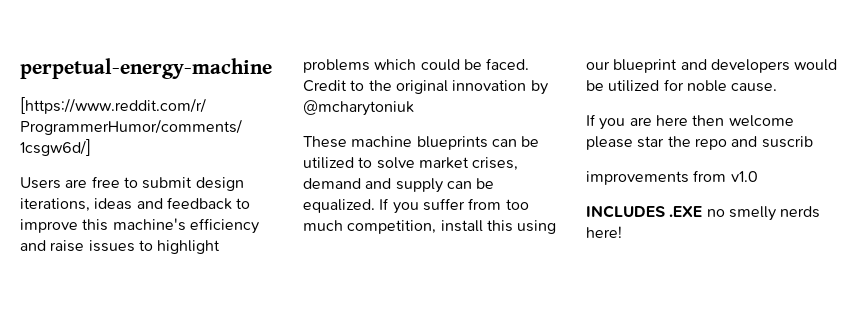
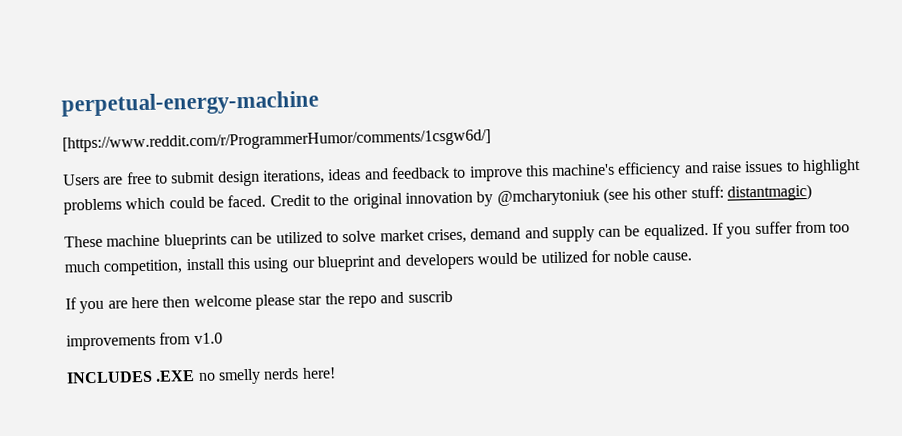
(414, 108) none -> [602,183,813,205] (see his other stuff: distantmagic)

